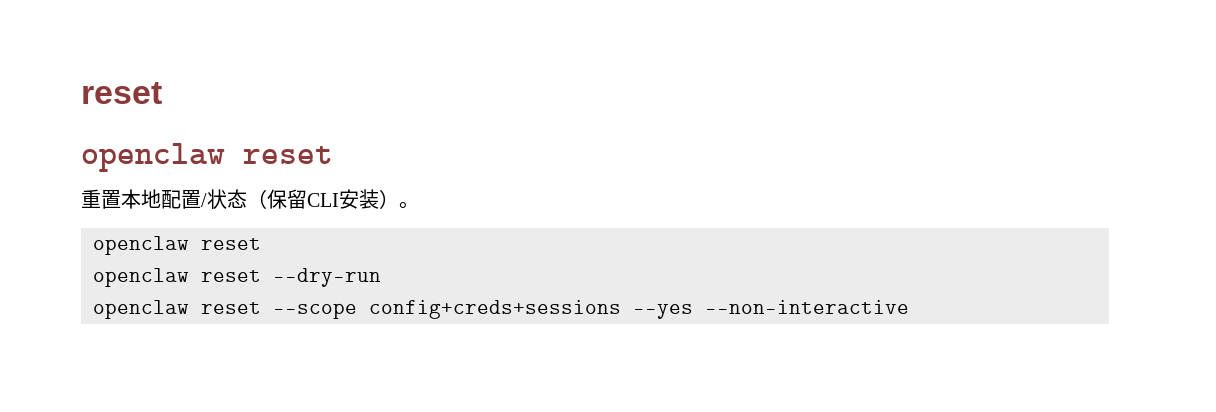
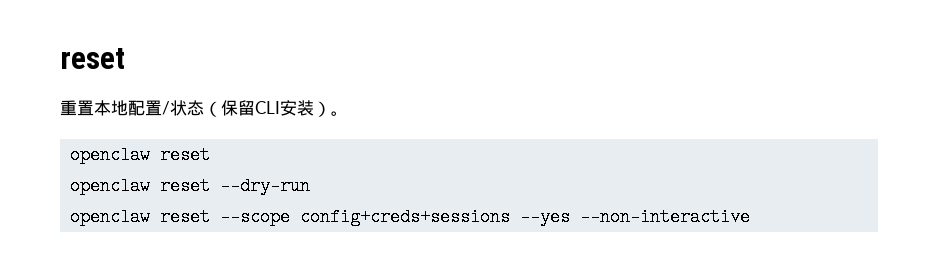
[81,82,162,104] [81,143,333,172] reset // openclaw reset -> [60,48,125,69] reset

